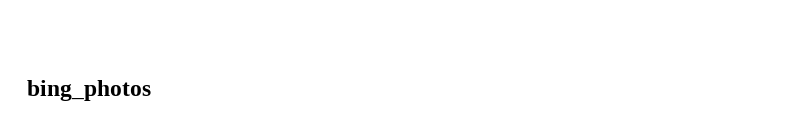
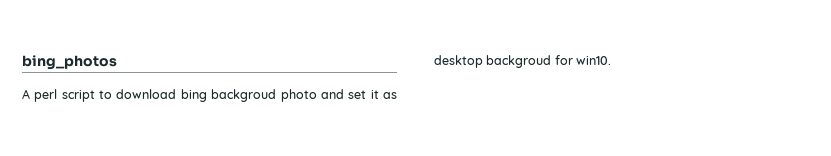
(151, 90) none -> [22,89,398,102] [434,55,612,68] // A perl script to download bing backgroud photo and set it as desktop backgroud for win10.

